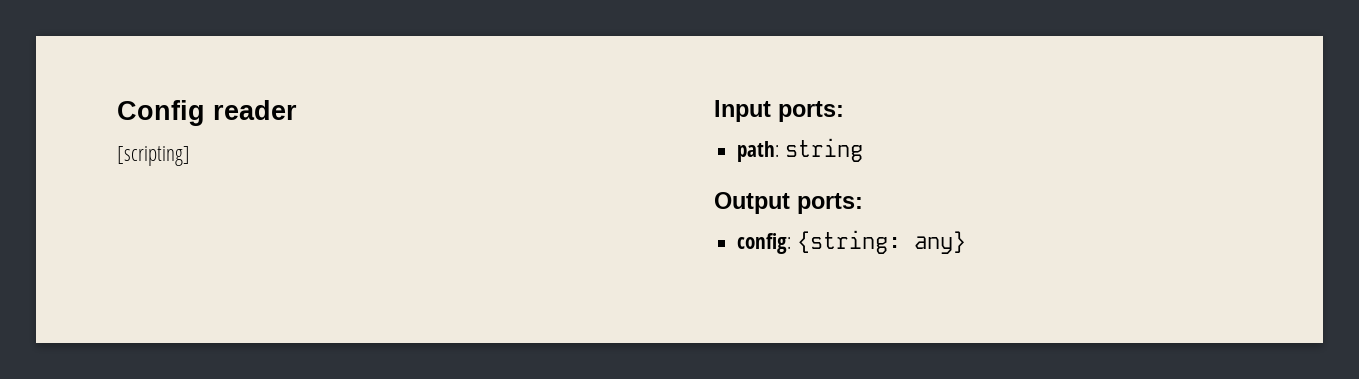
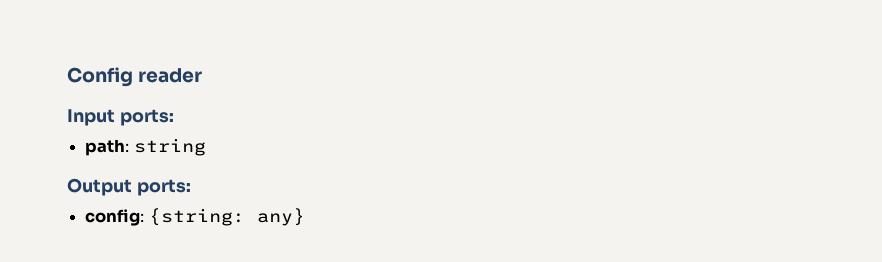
[117,146,190,166] // [scripting] -> (203, 75) none

